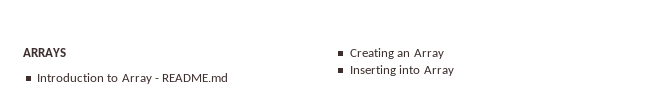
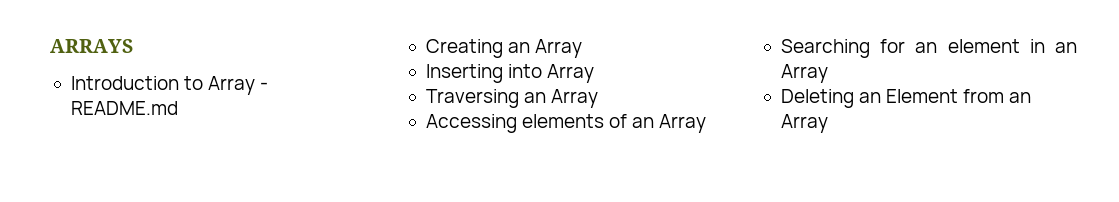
(454, 71) none -> [425,89,599,108] [425,114,707,133] [780,39,1077,58] [780,64,828,83] [780,89,1032,108] [780,114,828,133] // Traversing an Array // Accessing elements of an Array // Searching for an element in an Array // Deleting an Element from an Array

